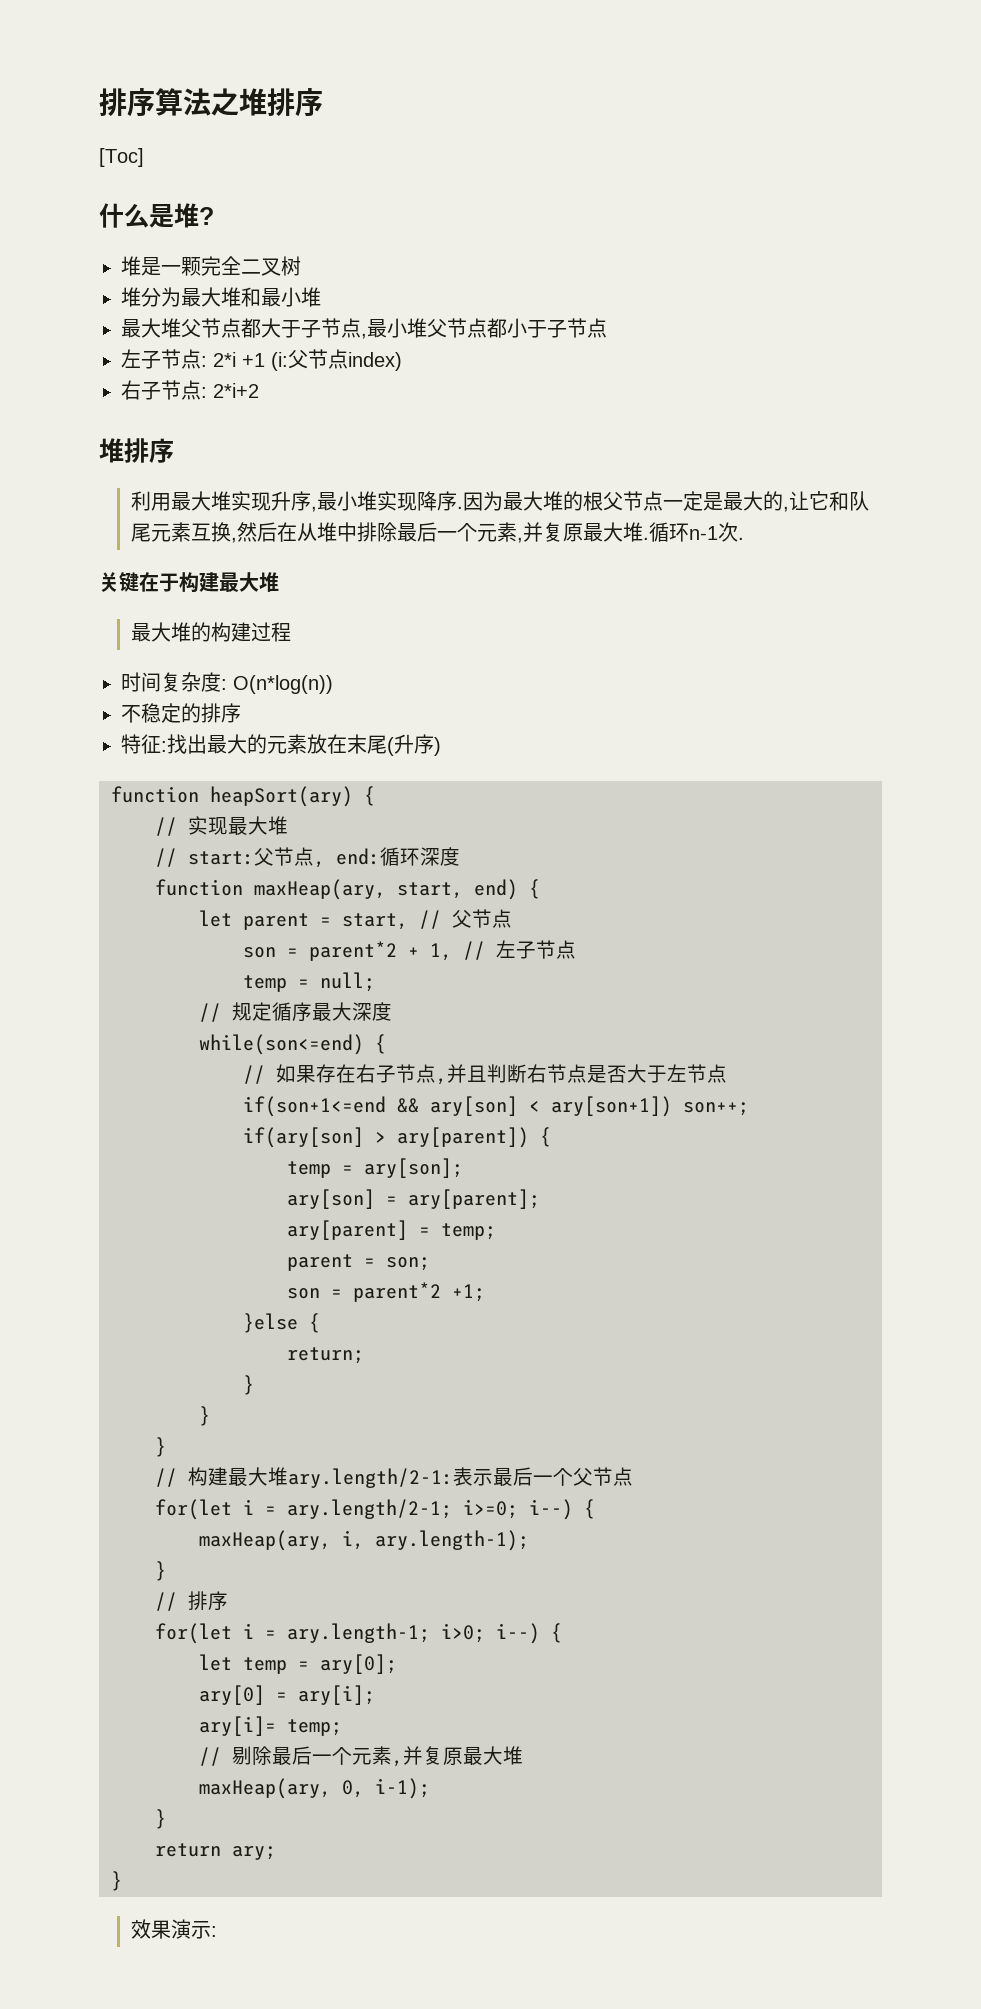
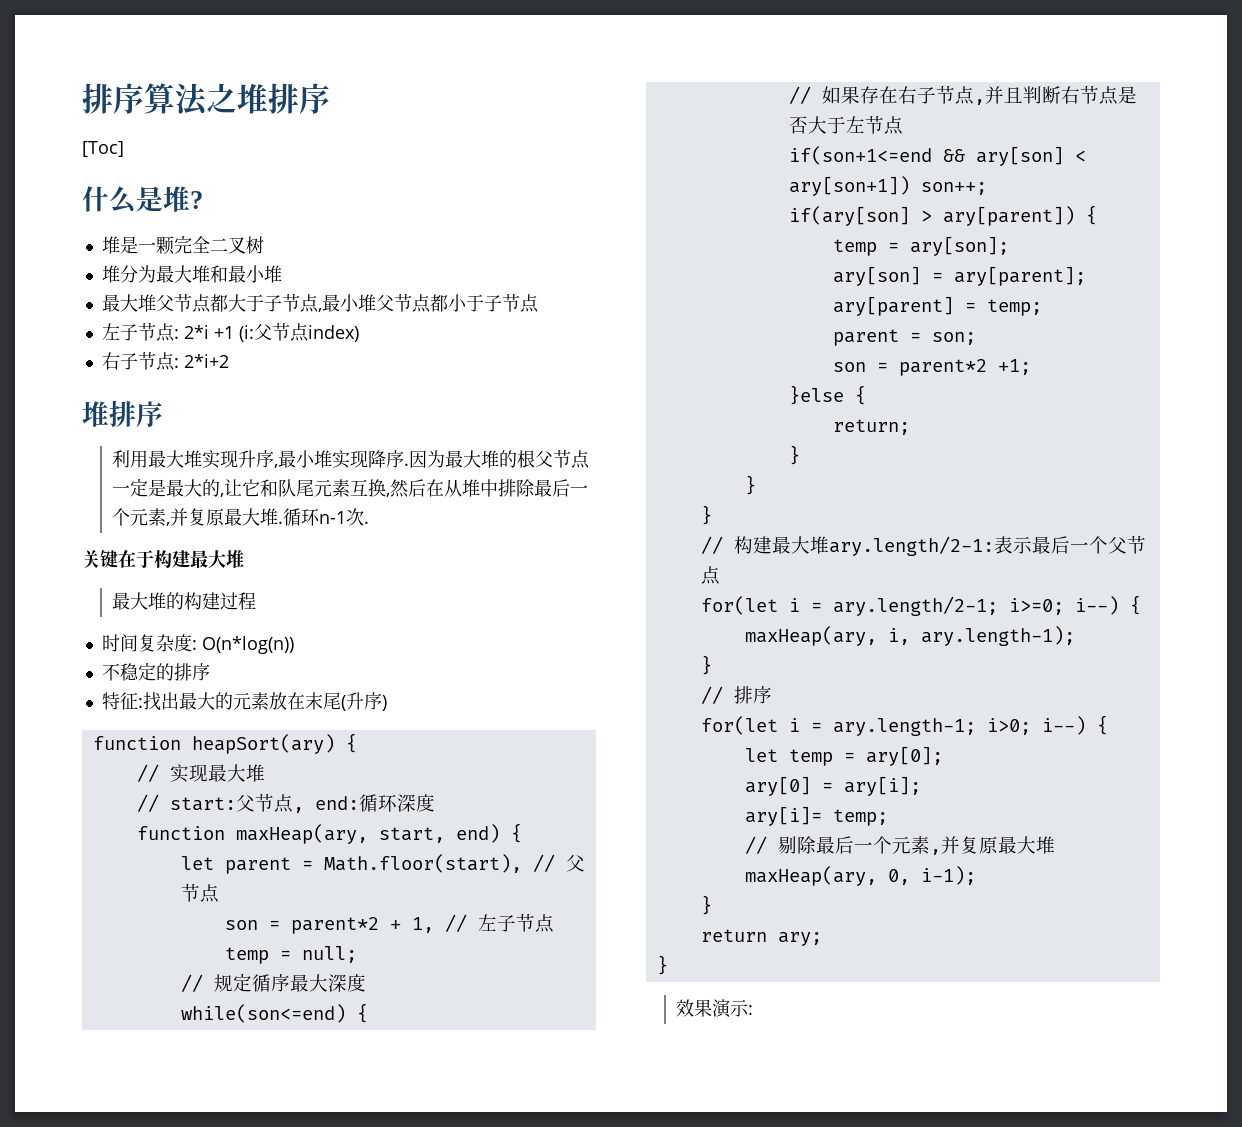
[342,913,408,930] start, -> [323,854,522,873] Math.floor(start),

